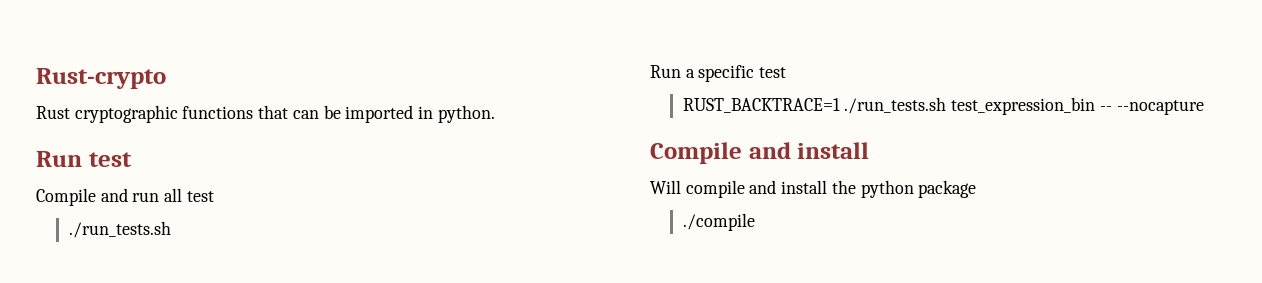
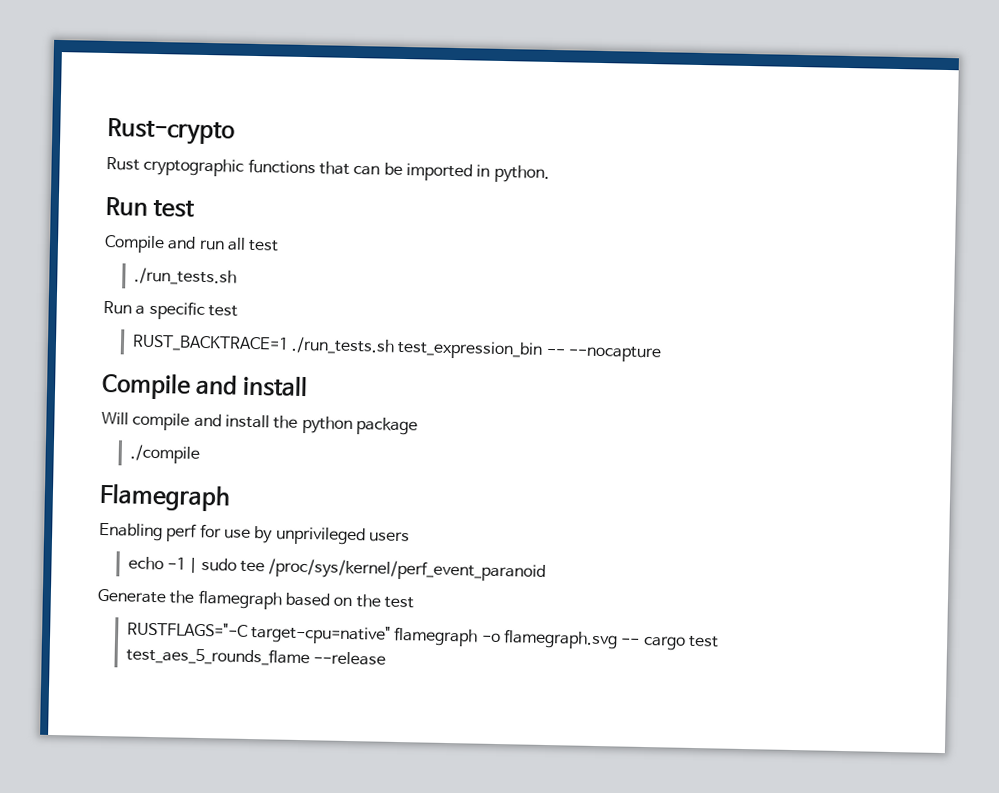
(755, 222) none -> [99,482,231,512] [99,522,410,546] [127,556,547,582] [97,588,414,610] [126,621,719,651] [125,646,386,667] // Flamegraph // Enabling perf for use by unprivileged users // echo -1 | sudo tee /proc/sys/kernel/perf_event_paranoid // Generate the flamegraph based on the test // RUSTFLAGS="-C target-cpu=native" flamegraph -o flamegraph.svg -- cargo test test_aes_5_rounds_flame --release

